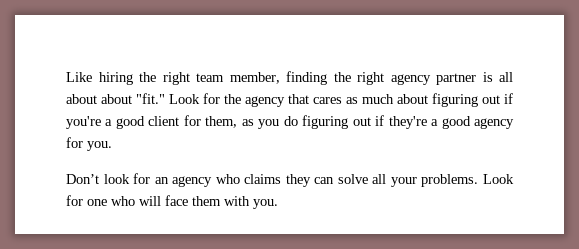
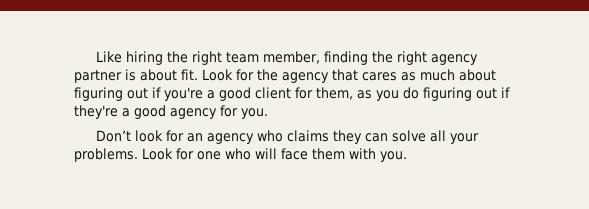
[499,72,513,82] [66,93,165,104] all about about "fit." -> [140,69,198,81] about fit.

